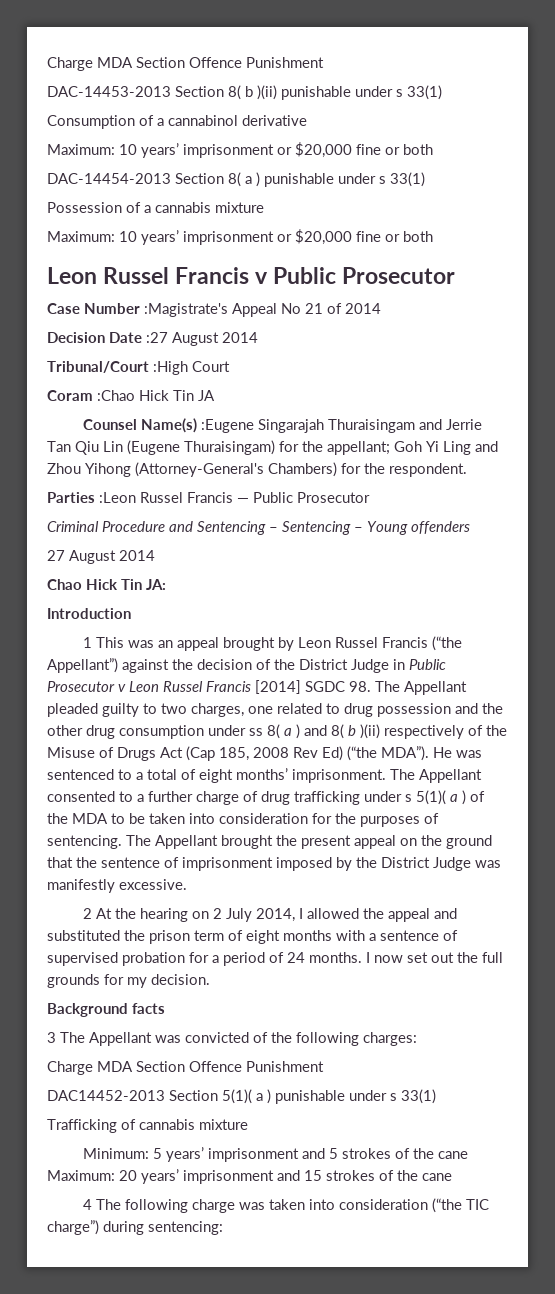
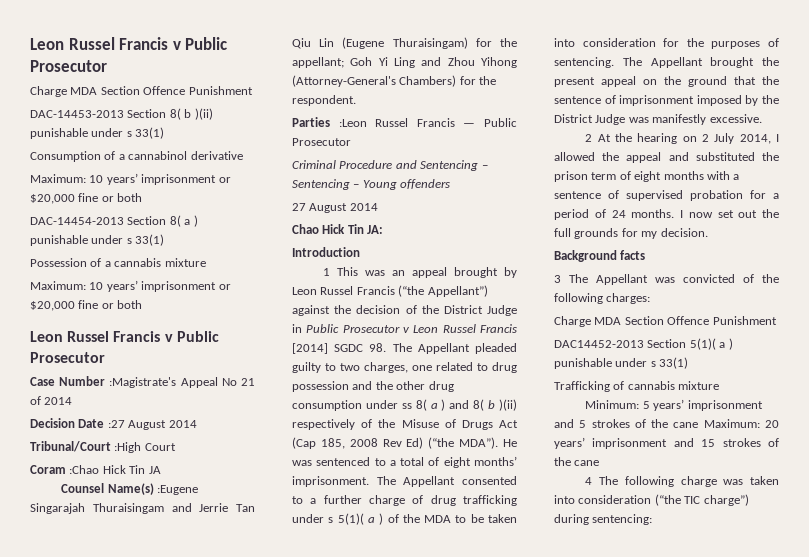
(47, 64) none -> [30,37,228,50] [30,60,107,72] Leon Russel Francis v Public Prosecutor //

